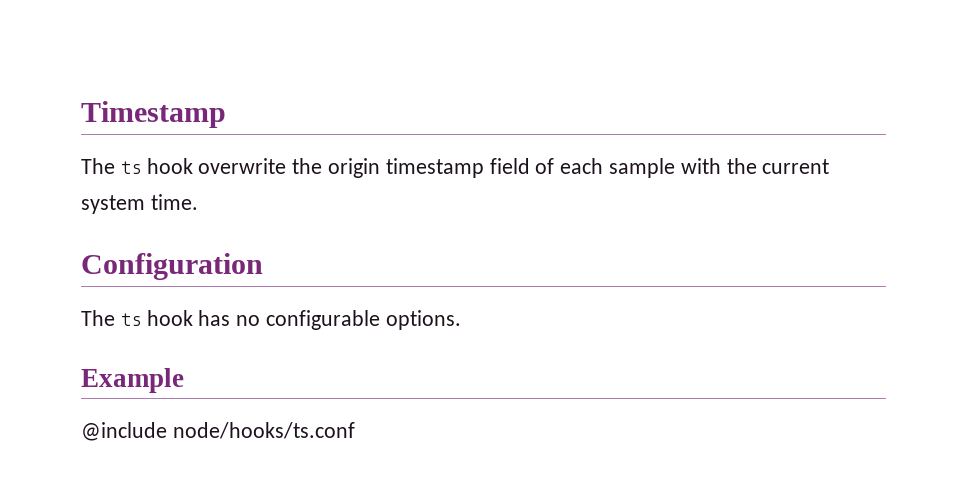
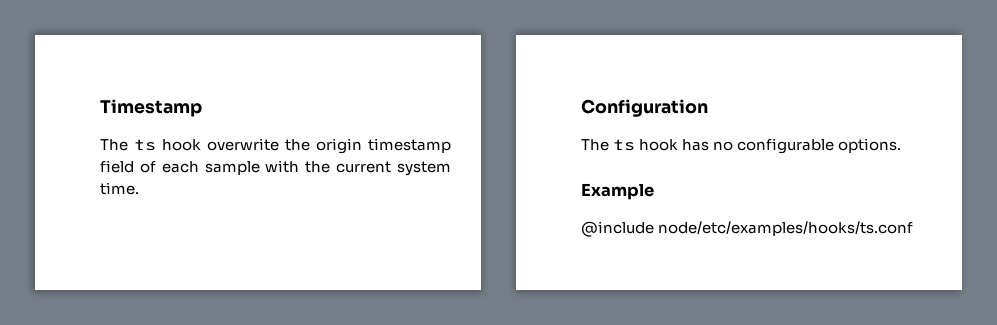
[172,422,355,439] node/hooks/ts.conf -> [658,221,914,236] node/etc/examples/hooks/ts.conf

